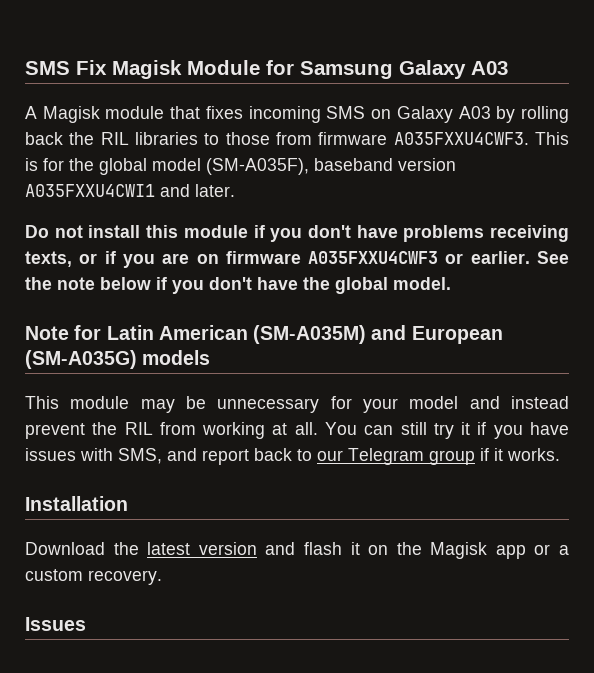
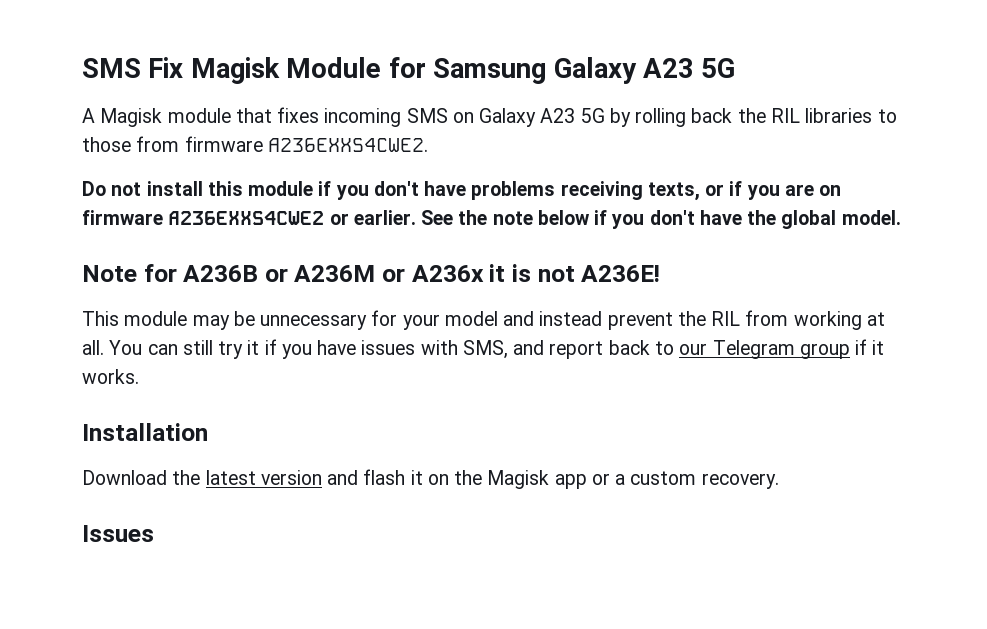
[471,61,508,75] A03 -> [642,58,736,78] A23 5G
[458,106,491,119] A03 -> [540,108,605,123] A23 5G
[393,132,569,145] [25,158,456,175] [25,184,235,197] A035FXXU4CWF3. This is for the global model (SM-A035F), baseband version A035FXXU4CWI1 and later. -> [267,138,428,152] A236EXXS4CWE2.
[308,251,439,264] A035FXXU4CWF3 -> [168,211,325,225] A236EXXS4CWE2
[106,325,503,344] [25,350,211,369] Latin American (SM-A035M) and European (SM-A035G) models -> [183,264,661,282] A236B or A236M or A236x it is not A236E!

